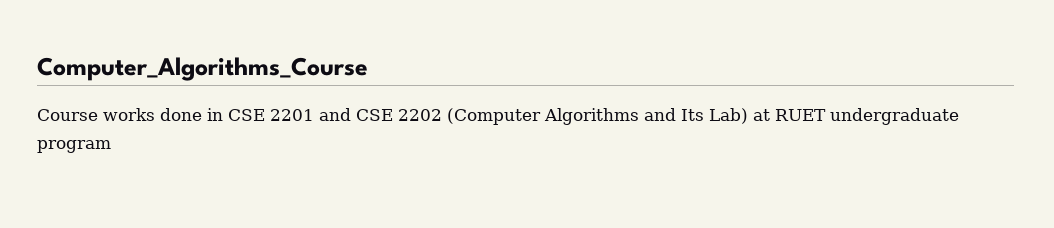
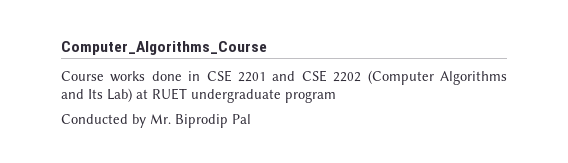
(111, 146) none -> [61,114,251,128] // Conducted by Mr. Biprodip Pal

